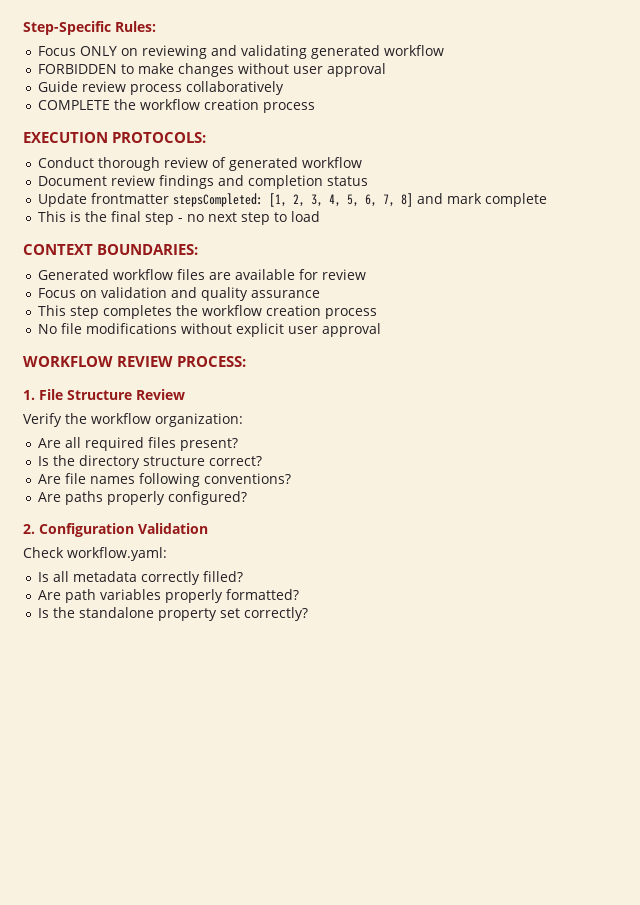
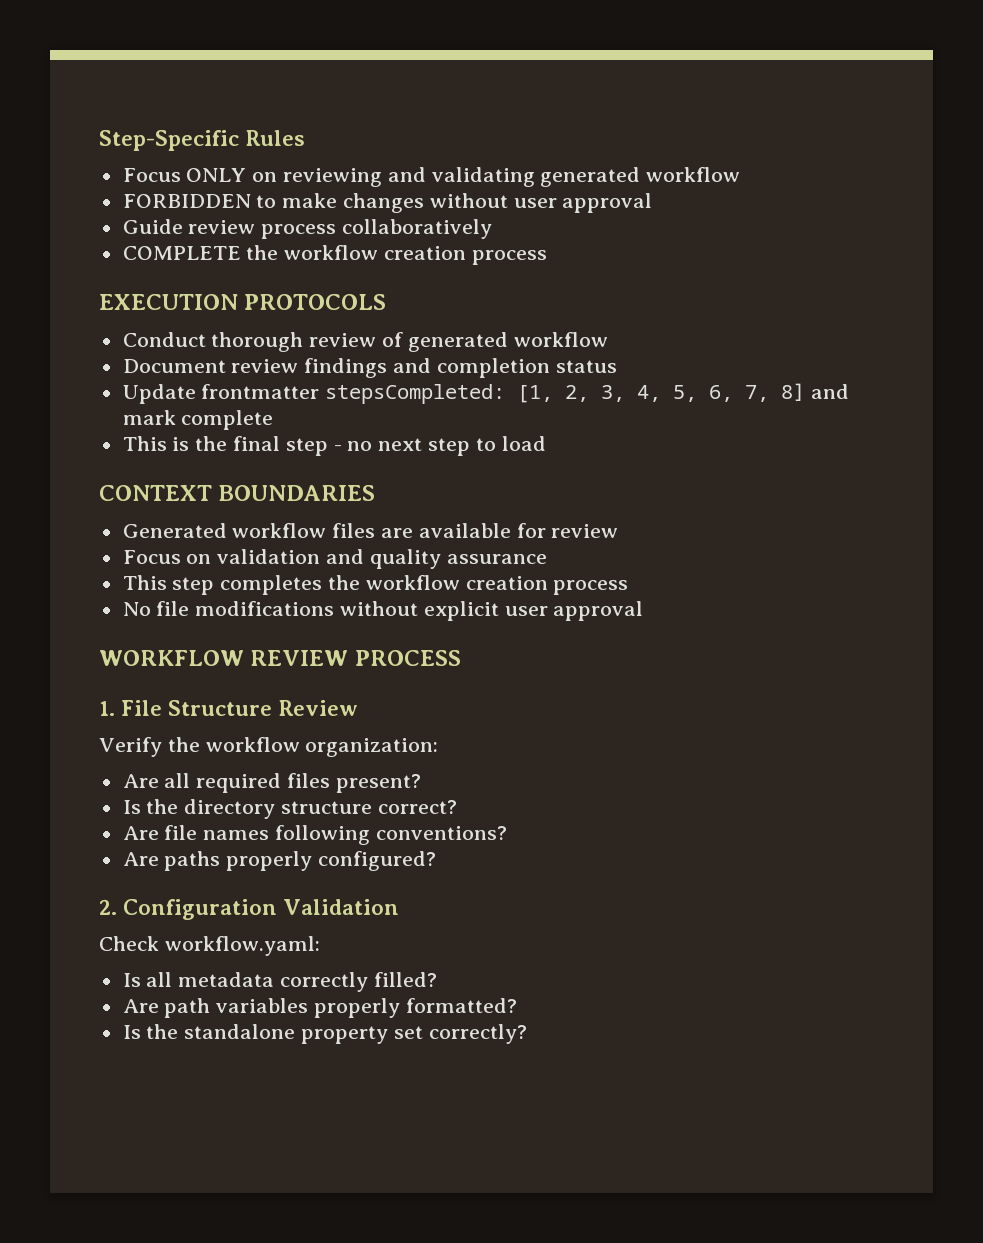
[115,21,156,32] Rules: -> [245,130,306,146] Rules
[112,132,207,143] PROTOCOLS: -> [244,294,387,310] PROTOCOLS
[97,244,199,255] BOUNDARIES: -> [218,485,376,501] BOUNDARIES
[177,356,247,367] PROCESS: -> [354,650,461,666] PROCESS

